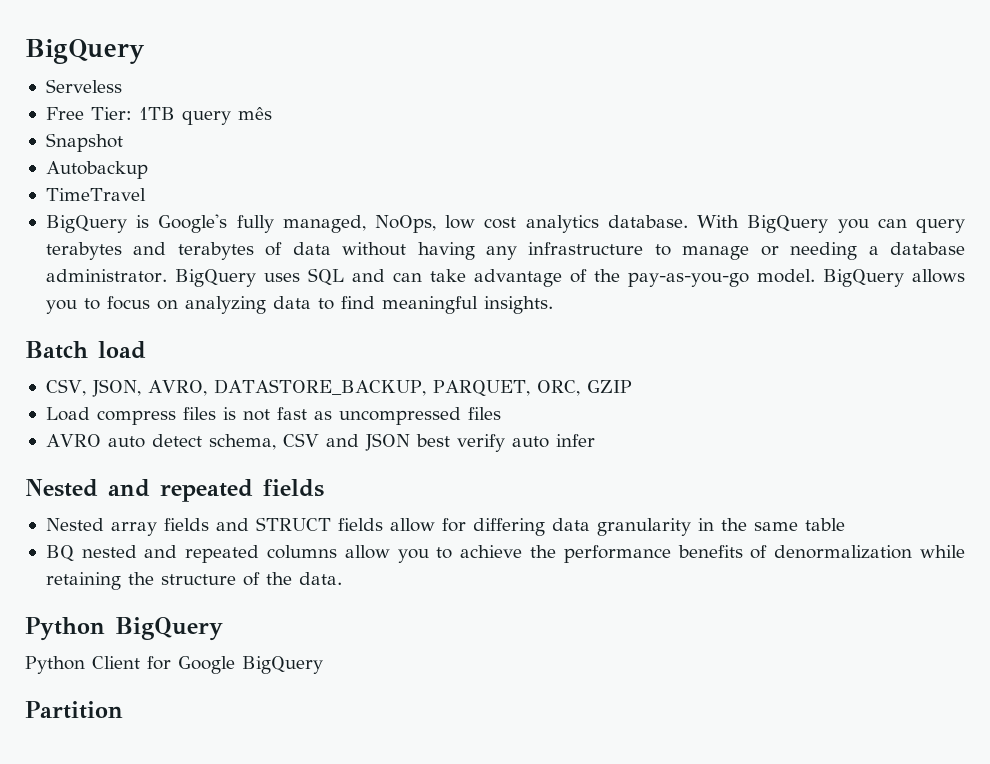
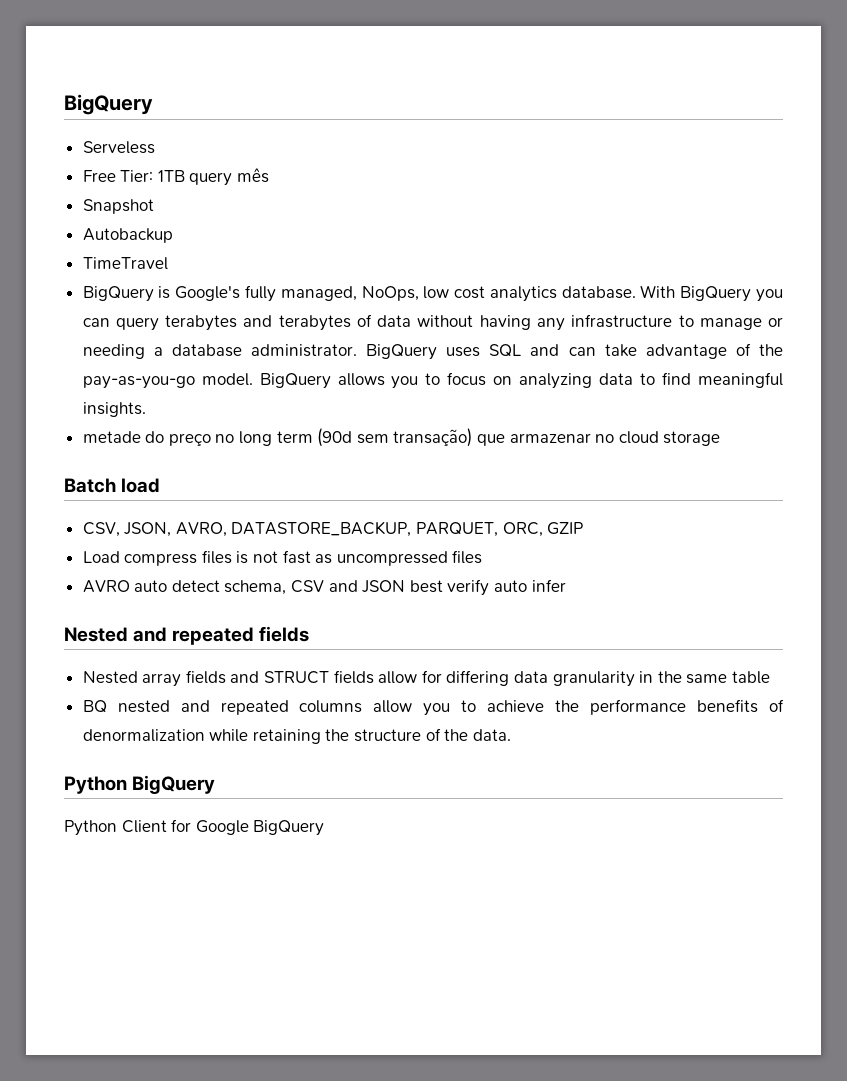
(553, 305) none -> [82,428,721,447] // metade do preço no long term (90d sem transação) que armazenar no cloud storage
[25,701,123,719] // Partition -> (325, 828) none

